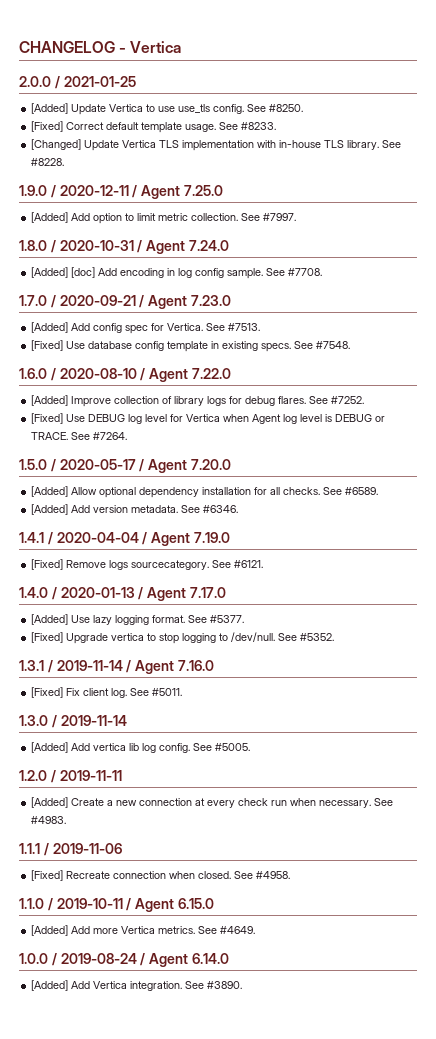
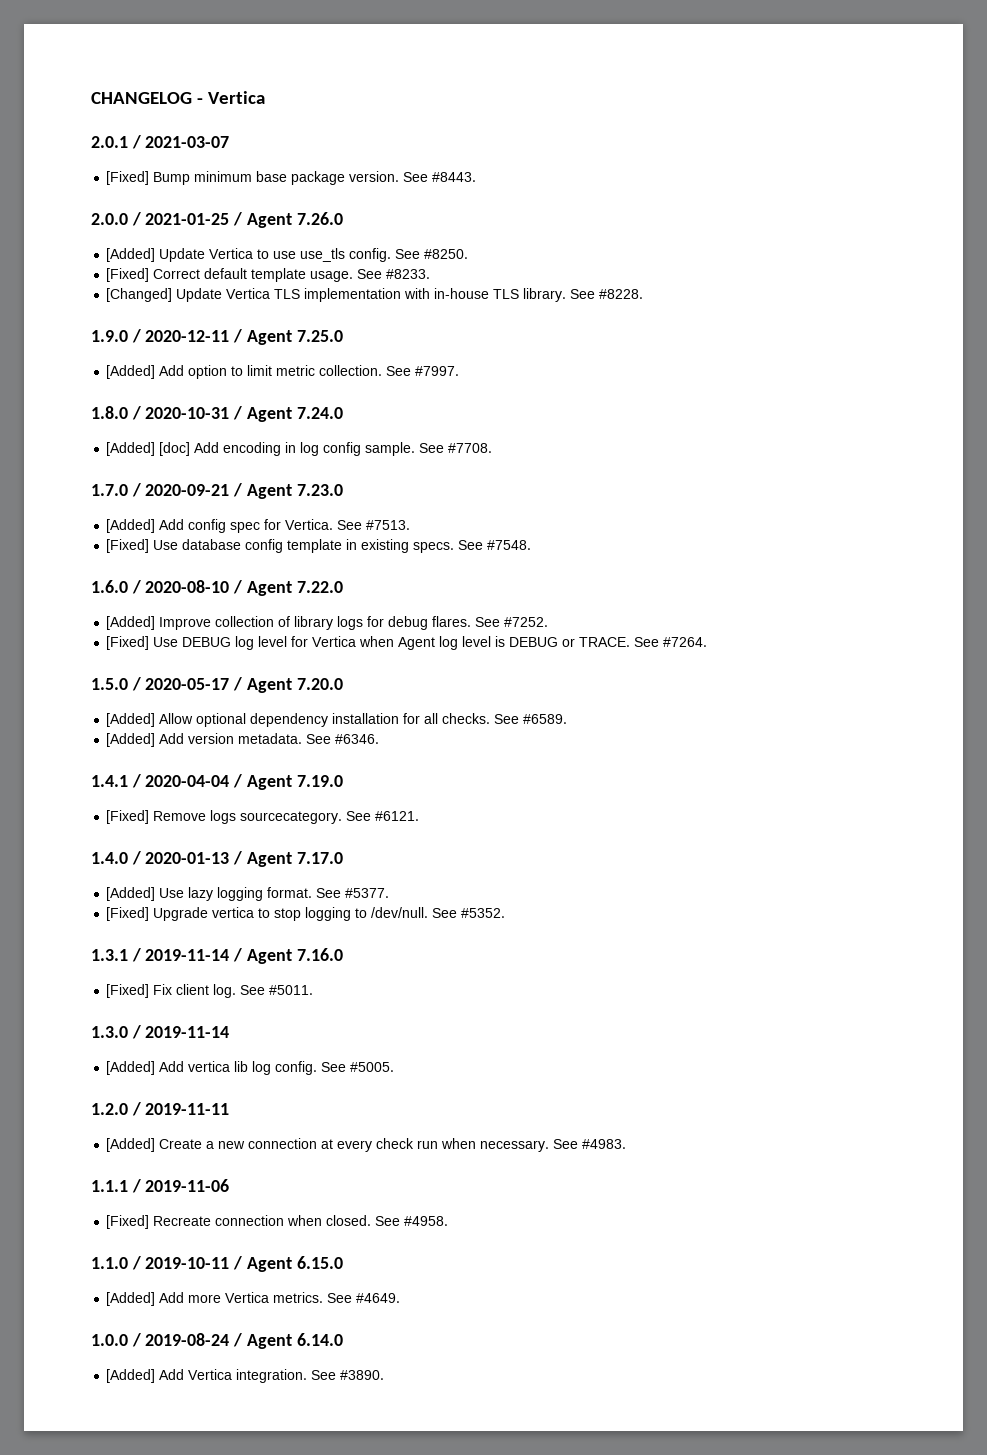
(182, 47) none -> [91,135,230,149] [106,171,477,185] // 2.0.1 / 2021-03-07 // [Fixed] Bump minimum base package version. See #8443.
(136, 81) none -> [233,212,343,228] / Agent 7.26.0

